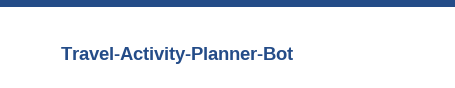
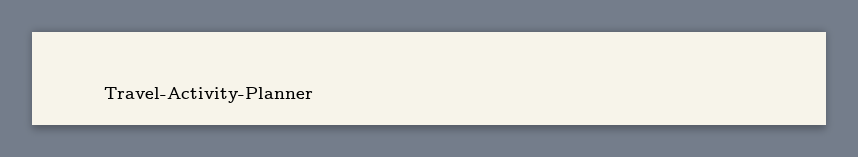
[61,47,293,64] Travel-Activity-Planner-Bot -> [104,87,313,103] Travel-Activity-Planner

